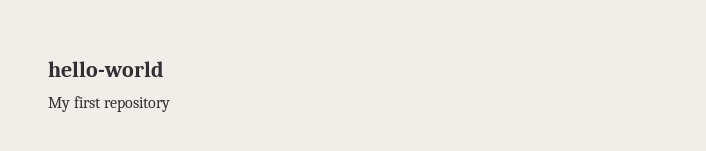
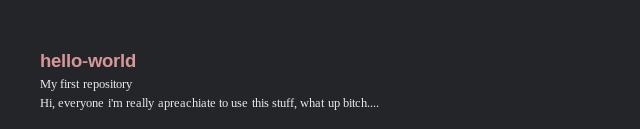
(171, 104) none -> [40,98,380,110] // Hi, everyone i'm really apreachiate to use this stuff, what up bitch....

